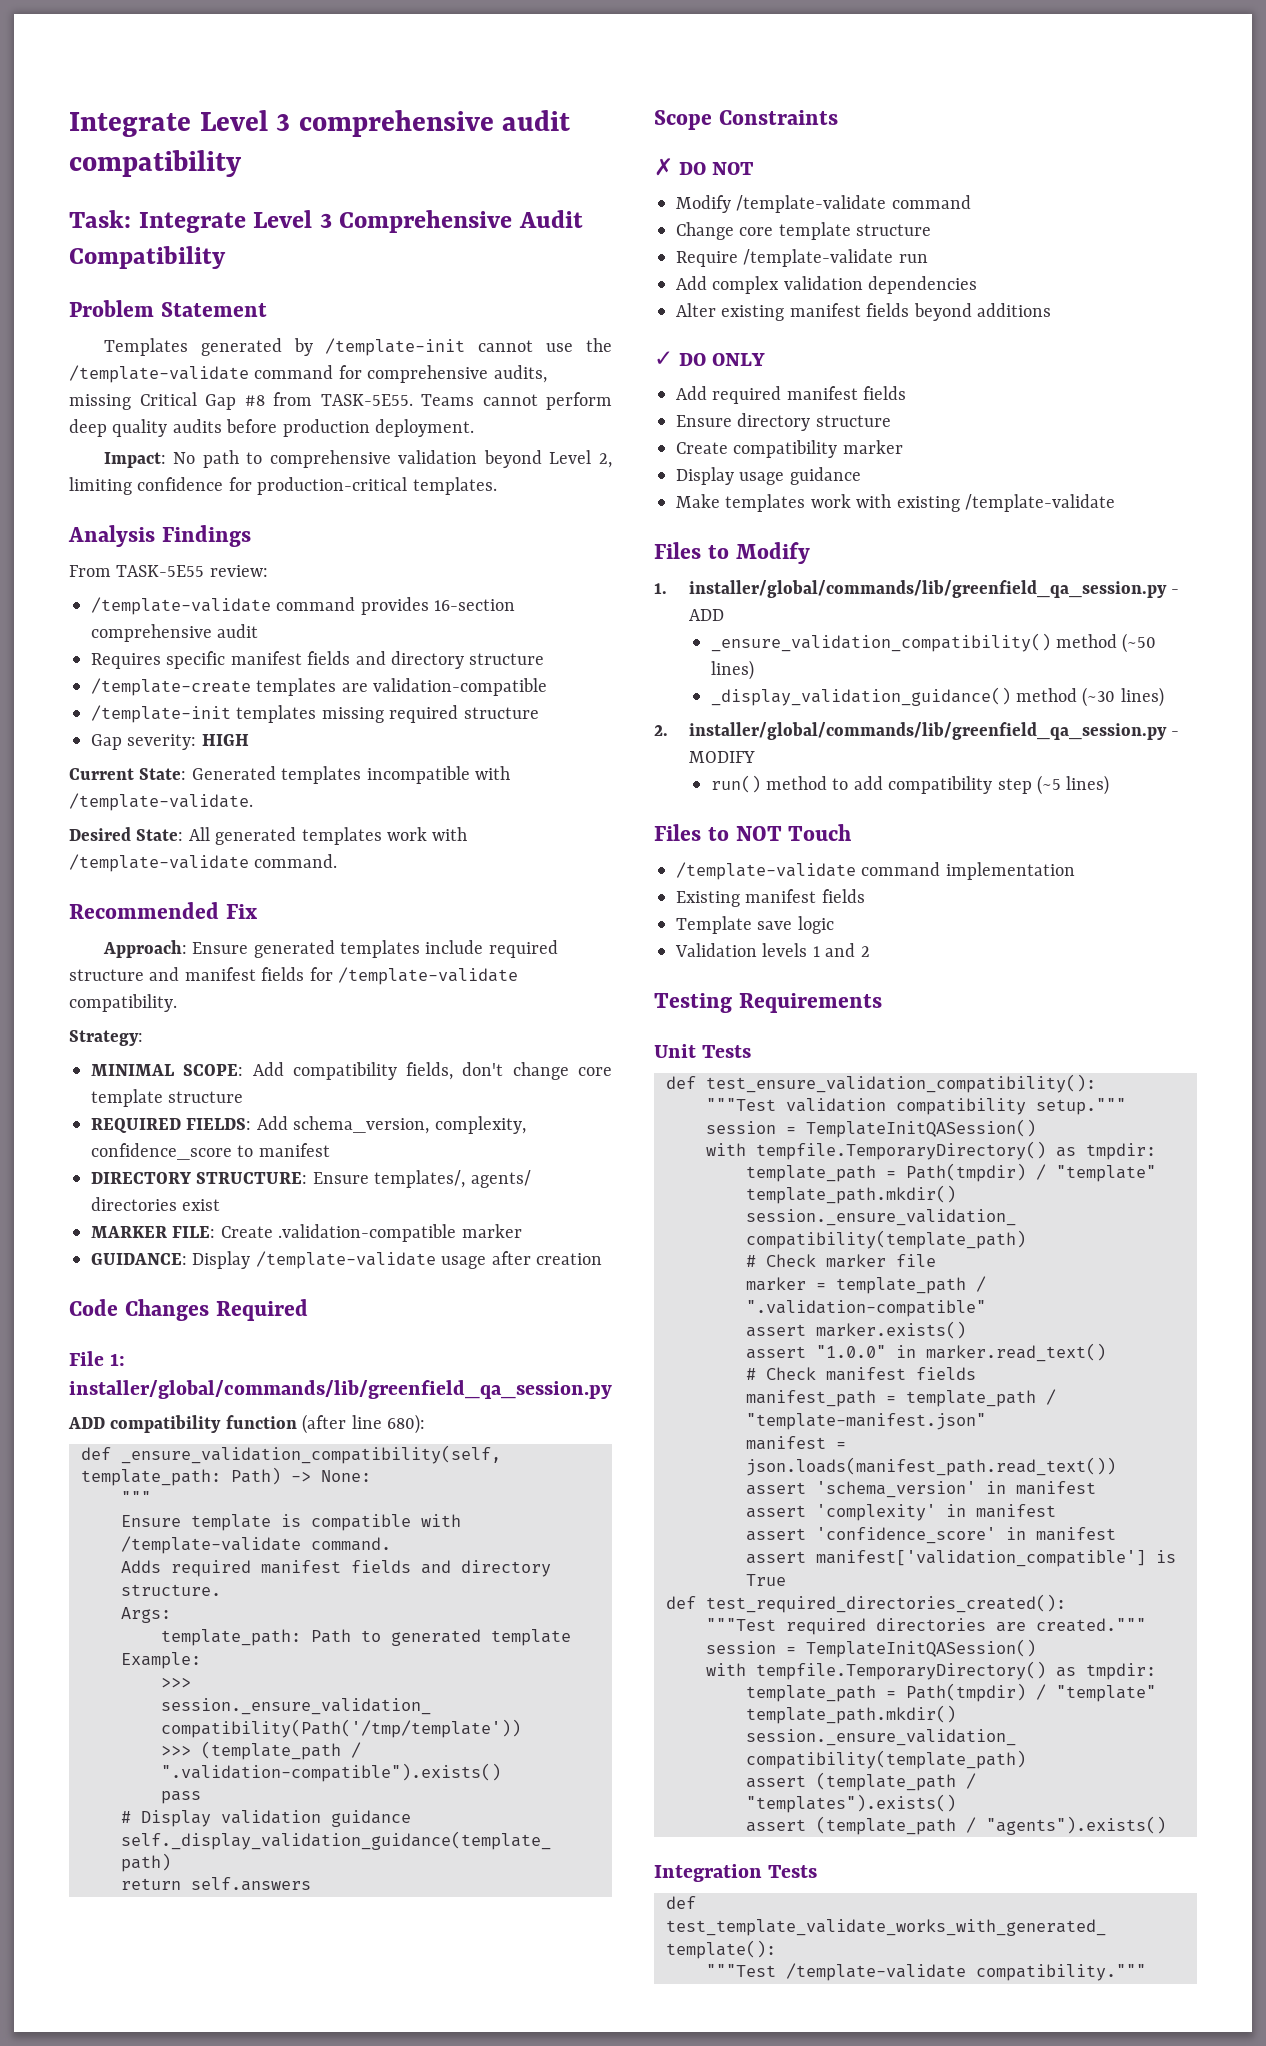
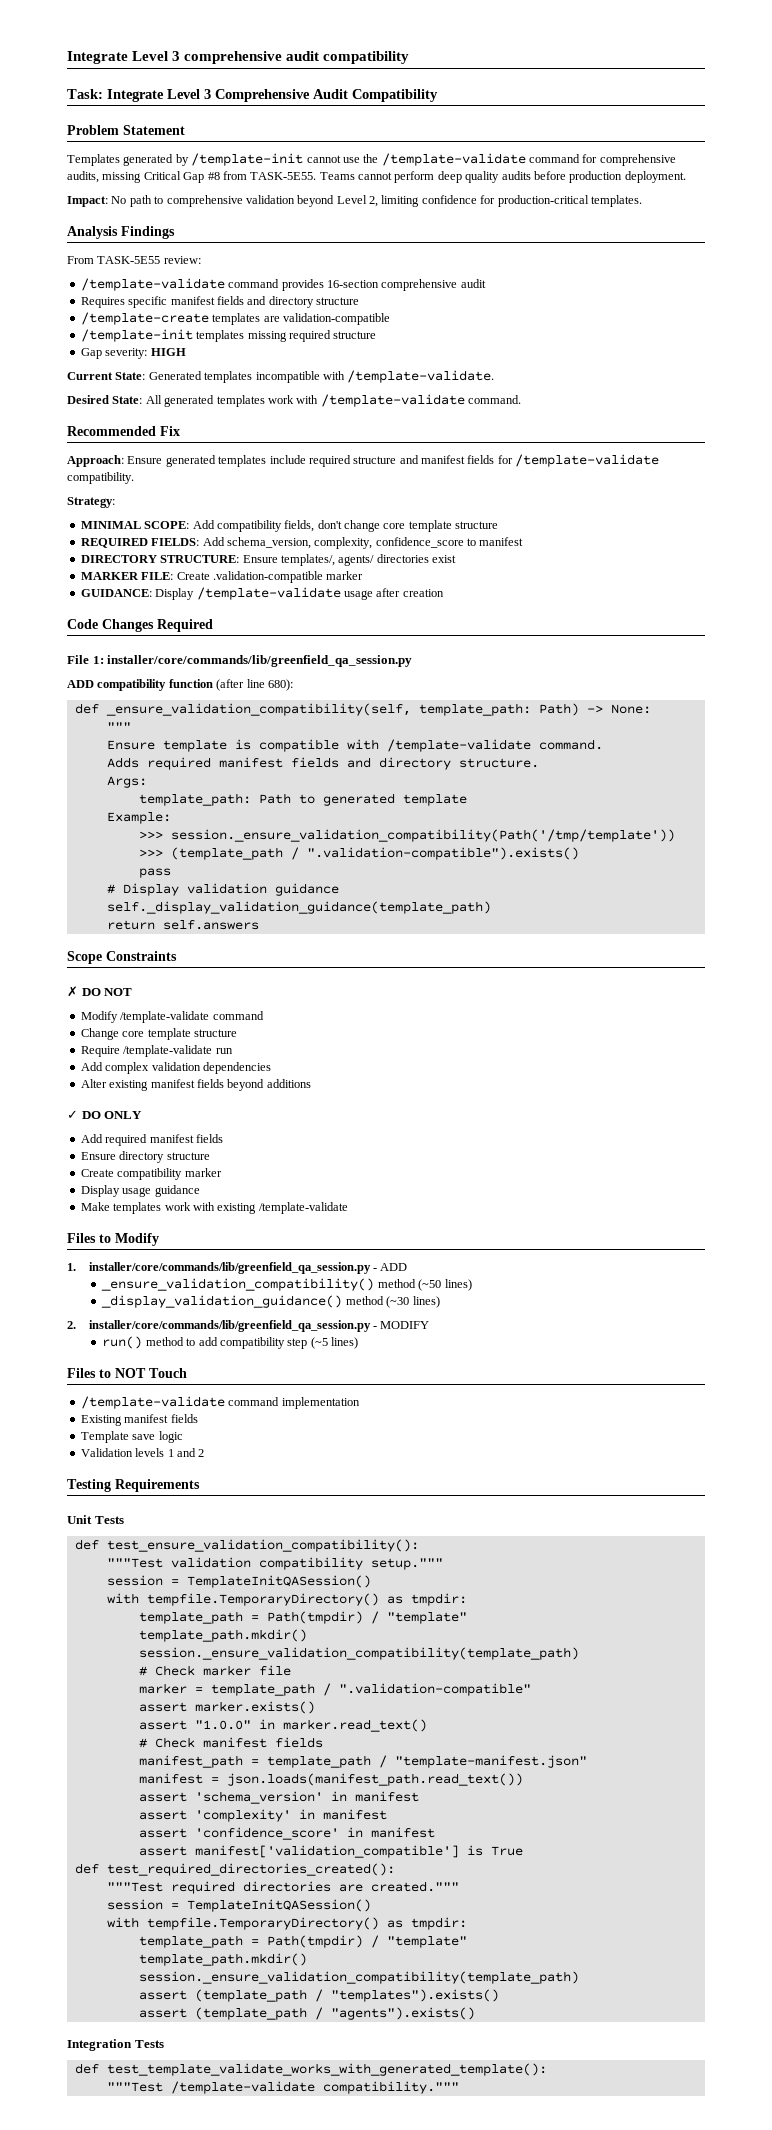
[69,1380,612,1399] installer/global/commands/lib/greenfield_qa_session.py -> [107,655,413,667] installer/core/commands/lib/greenfield_qa_session.py
[688,580,1167,598] installer/global/commands/lib/greenfield_qa_session.py -> [88,1262,371,1274] installer/core/commands/lib/greenfield_qa_session.py
[688,722,1167,740] installer/global/commands/lib/greenfield_qa_session.py -> [88,1320,371,1332] installer/core/commands/lib/greenfield_qa_session.py

